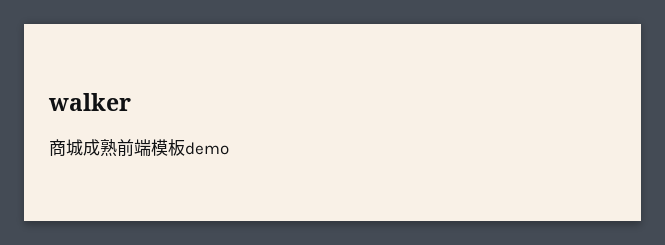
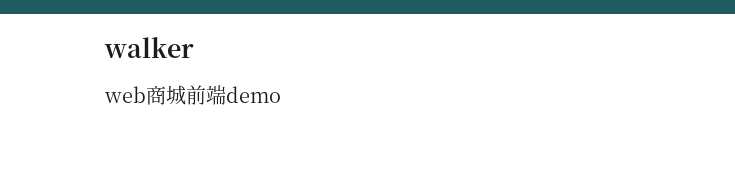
[49,139,185,157] 商城成熟前端模板 -> [104,85,226,105] web商城前端

